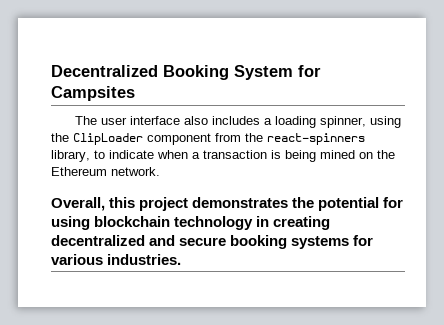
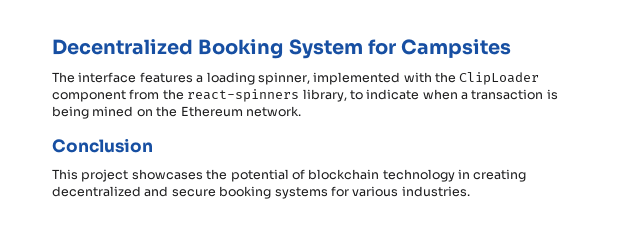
[100,116,260,125] user interface also includes -> [78,72,193,83] interface features
[369,116,401,128] using -> [313,72,432,85] implemented with
[51,197,404,211] [51,216,90,230] Overall, this project demonstrates the potential for using -> [52,138,153,153] [52,169,305,182] Conclusion // This project showcases the potential of

